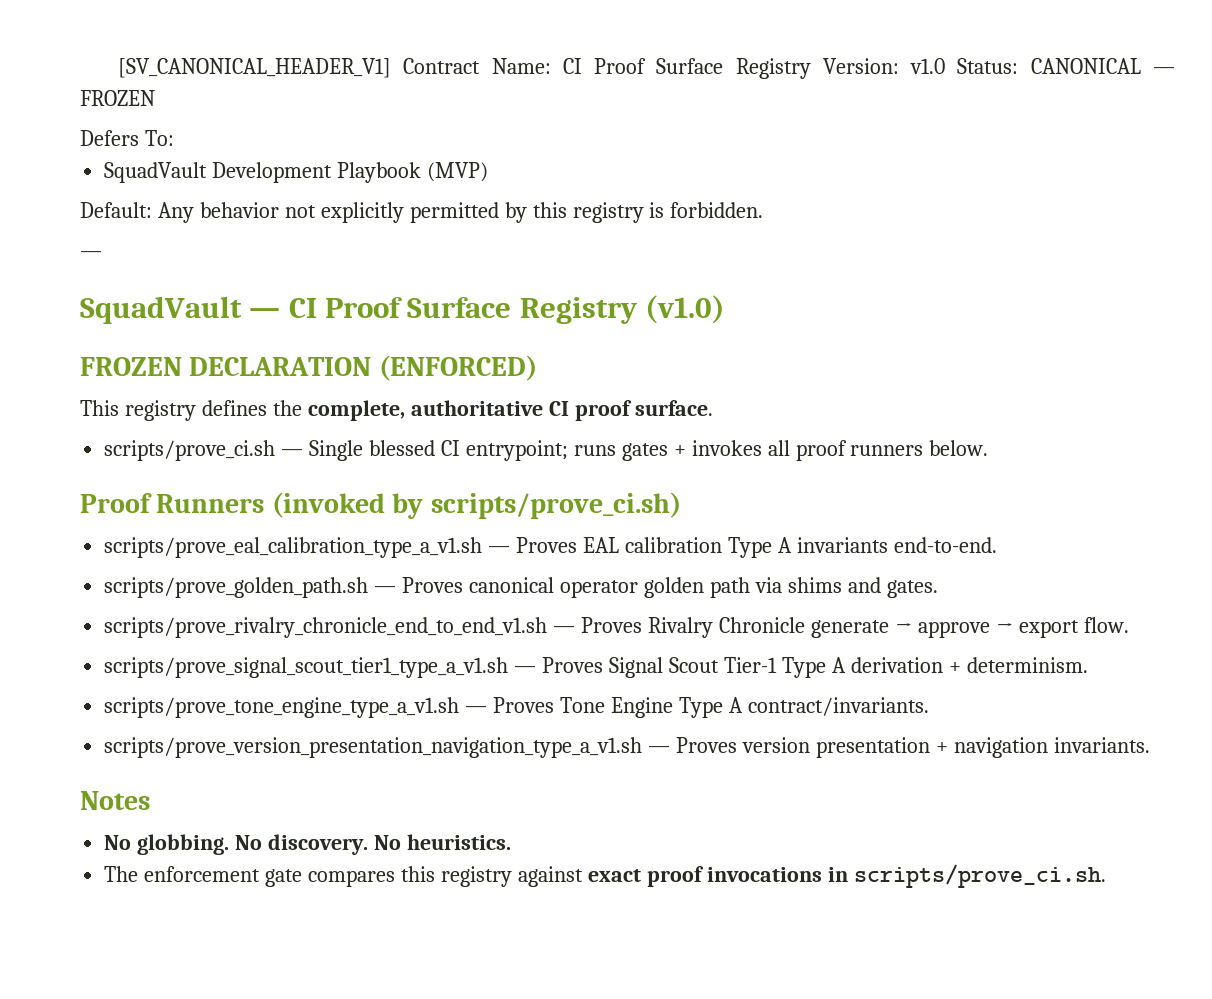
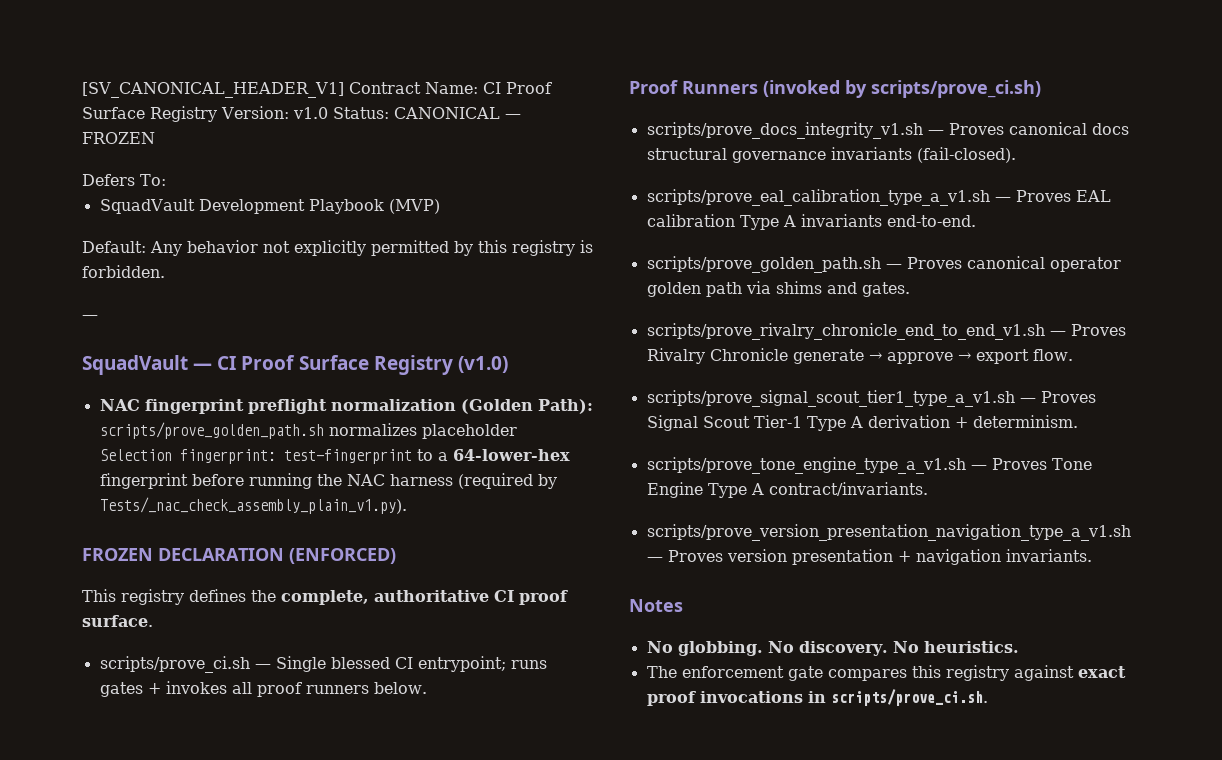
(726, 309) none -> [99,399,593,414] [99,422,517,439] [99,449,570,464] [99,473,557,489] [99,497,407,514] // NAC fingerprint preflight normalization (Golden Path): scripts/prove_golden_path.sh normalizes placeholder Selection fingerprint: test-fingerprint to a 64-lower-hex fingerprint before running the NAC harness (required by Tests/_nac_check_assembly_plain_v1.py).
(681, 505) none -> [646,122,1129,139] [646,147,1016,163] // scripts/prove_docs_integrity_v1.sh — Proves canonical docs structural governance invariants (fail-closed).

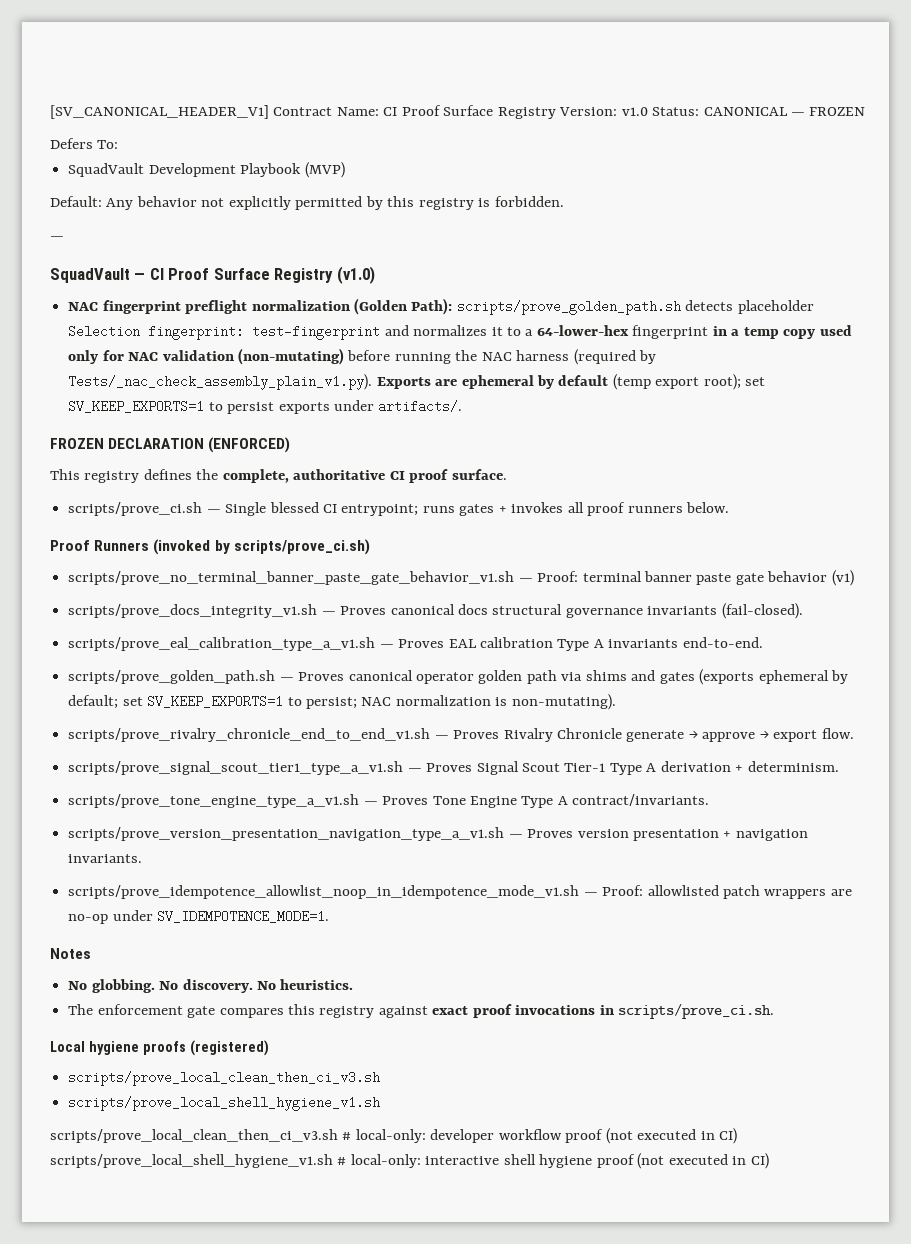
[328,423,417,436] normalizes -> [685,300,734,311] detects
(412, 456) none -> [384,325,503,336] and normalizes it
(188, 481) none -> [712,325,852,339] [68,348,344,365] in a temp copy used only for NAC validation (non-mutating)
(407, 505) none -> [376,374,766,390] [68,400,463,414] Exports are ephemeral by default (temp export root); set SV_KEEP_EXPORTS=1 to persist exports under artifacts/.
(1041, 89) none -> [68,570,854,586] // scripts/prove_no_terminal_banner_paste_gate_behavior_v1.sh — Proof: terminal banner paste gate behavior (v1)
[861,282,910,297] gates. -> [659,669,849,685] [68,694,616,710] gates (exports ephemeral by default; set SV_KEEP_EXPORTS=1 to persist; NAC normalization is non-mutating).
(1092, 555) none -> [68,885,852,899] [68,910,330,924] // scripts/prove_idempotence_allowlist_noop_in_idempotence_mode_v1.sh — Proof: allowlisted patch wrappers are no-op under SV_IDEMPOTENCE_MODE=1.
(988, 697) none -> [50,1040,269,1056] [68,1071,381,1086] [68,1096,381,1111] [50,1128,738,1144] [50,1153,769,1169] // Local hygiene proofs (registered) // scripts/prove_local_clean_then_ci_v3.sh // scripts/prove_local_shell_hygiene_v1.sh // scripts/prove_local_clean_then_ci_v3.sh # local-only: developer workflow proof (not executed in CI) scripts/prove_local_shell_hygiene_v1.sh # local-only: interactive shell hygiene proof (not executed in CI)

